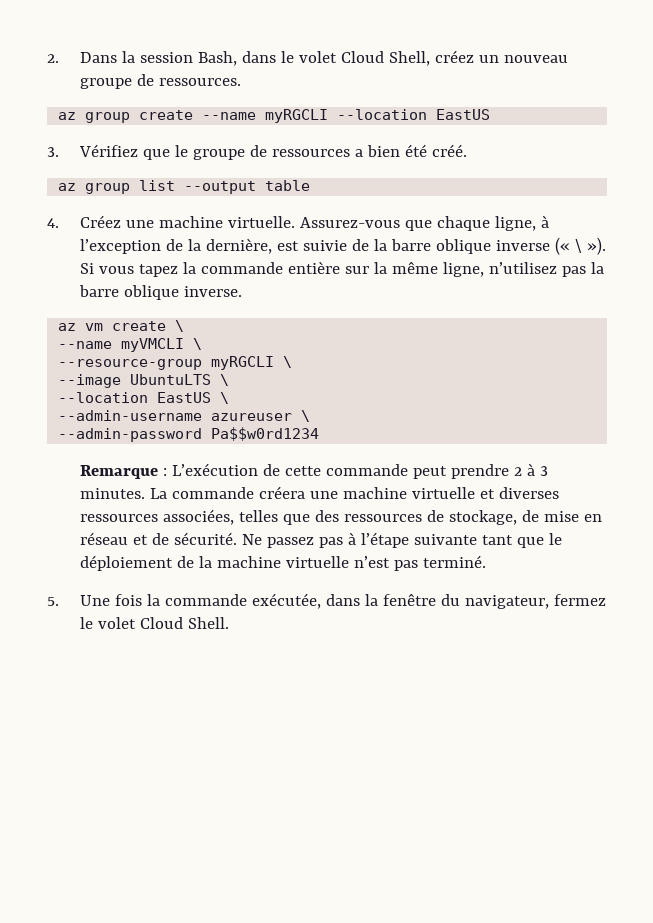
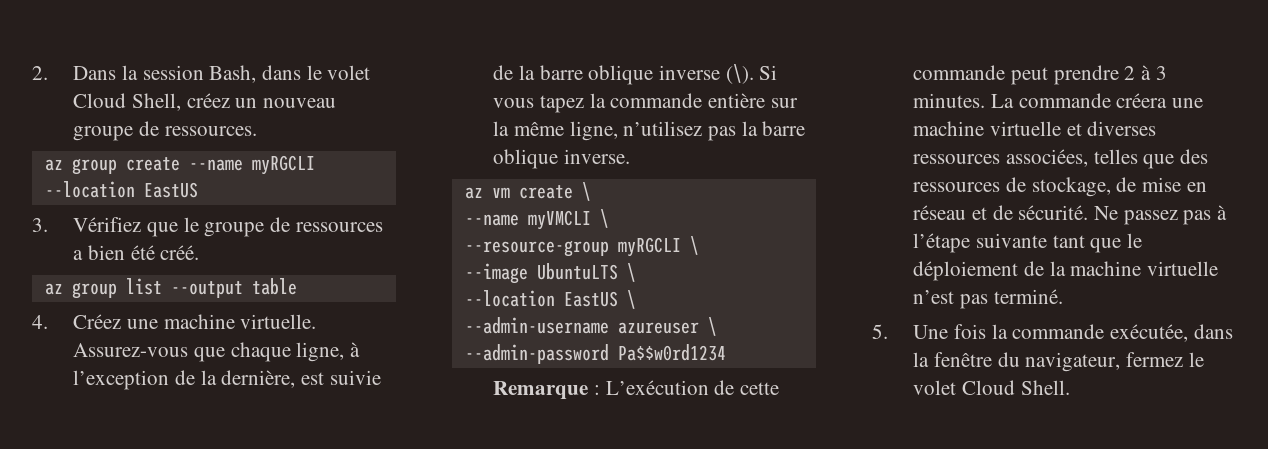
[554,237,606,255] (« \ »). -> [725,64,754,84] (\).

